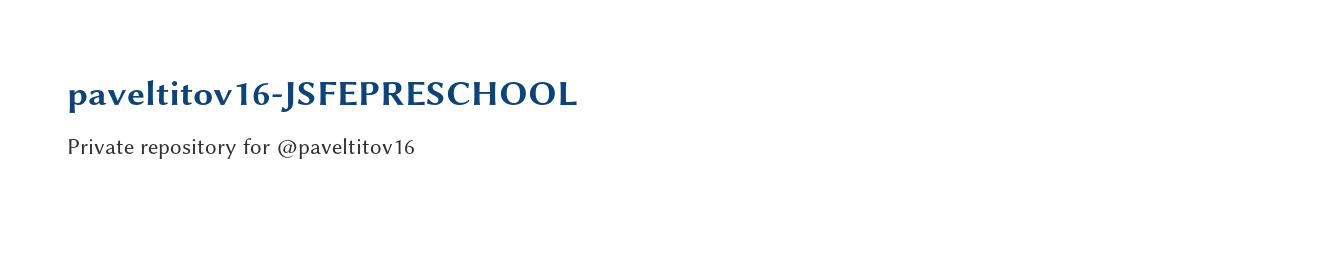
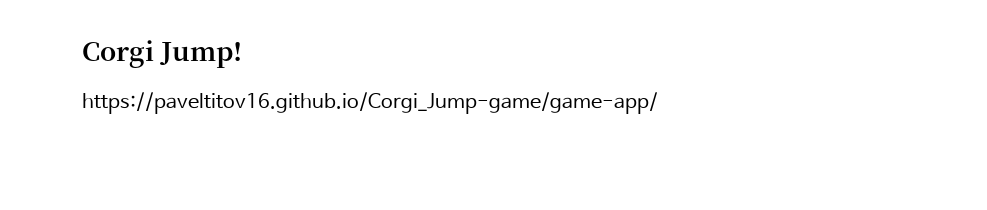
[67,80,578,113] [67,138,415,159] paveltitov16-JSFEPRESCHOOL // Private repository for @paveltitov16 -> [82,40,243,68] [82,92,658,114] Corgi Jump! // https://paveltitov16.github.io/Corgi_Jump-game/game-app/

